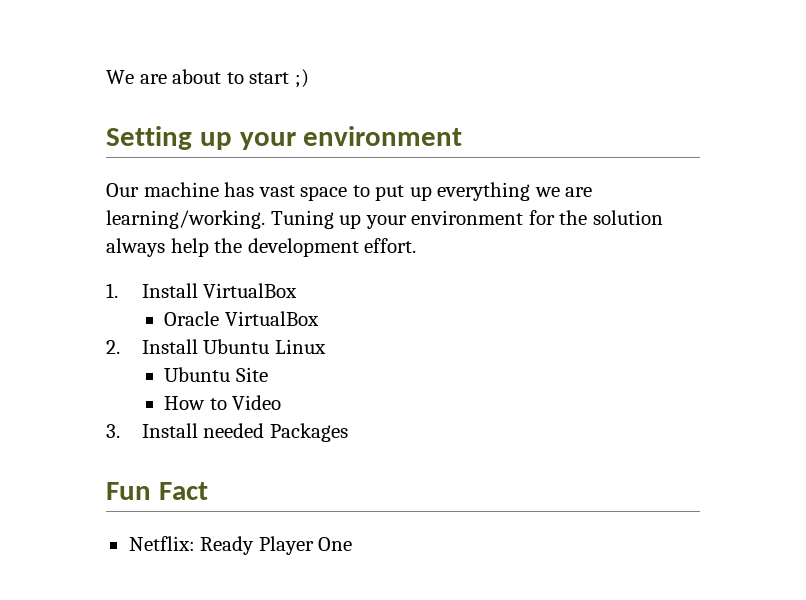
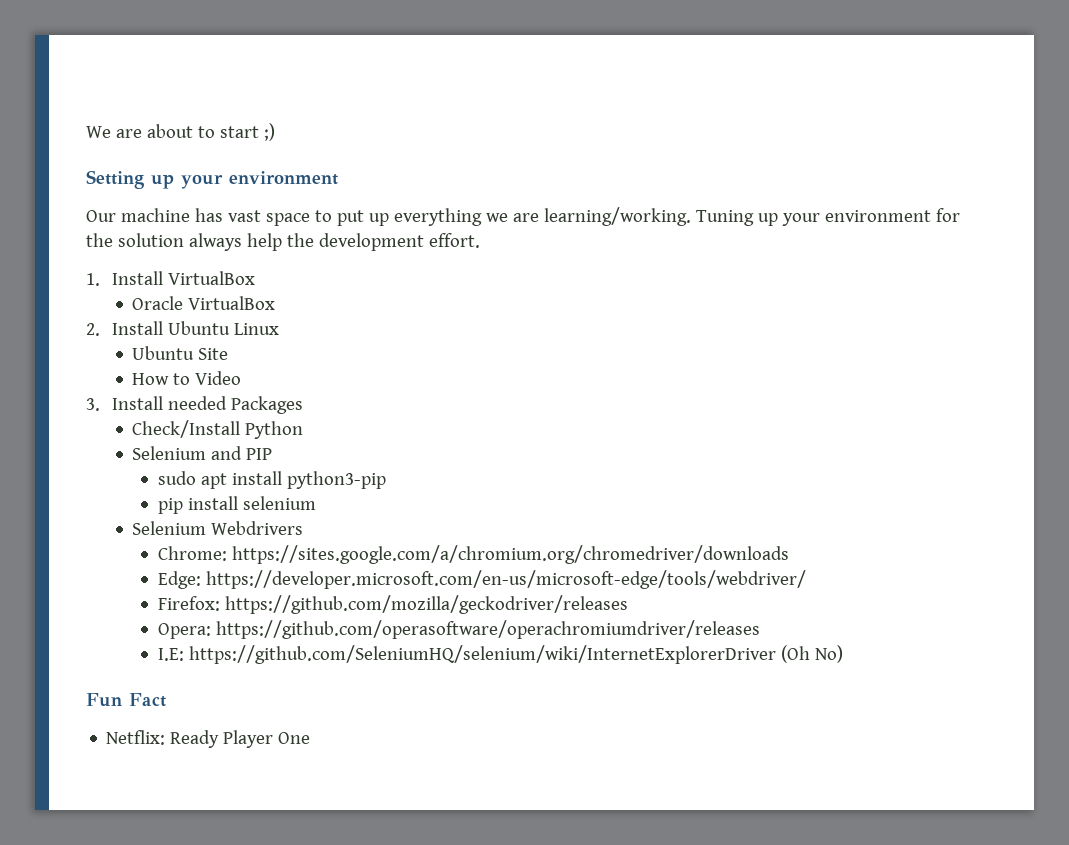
(348, 432) none -> [132,420,304,439] [132,446,273,460] [158,471,386,489] [158,496,316,514] [132,521,304,535] [158,545,790,564] [158,570,807,589] [158,595,629,614] [158,620,761,639] [158,645,843,664] // Check/Install Python // Selenium and PIP // sudo apt install python3-pip // pip install selenium // Selenium Webdrivers // Chrome: https://sites.google.com/a/chromium.org/chromedriver/downloads // Edge: https://developer.microsoft.com/en-us/microsoft-edge/tools/webdriver/ // Firefox: https://github.com/mozilla/geckodriver/releases // Opera: https://github.com/operasoftware/operachromiumdriver/releases // I.E: https://github.com/SeleniumHQ/selenium/wiki/InternetExplorerDriver (Oh No)

